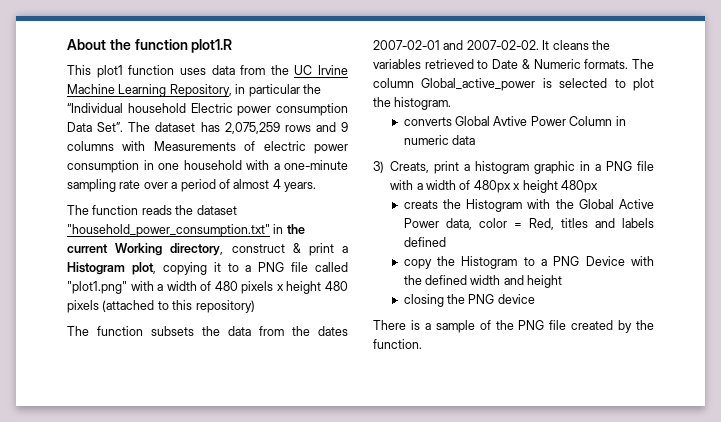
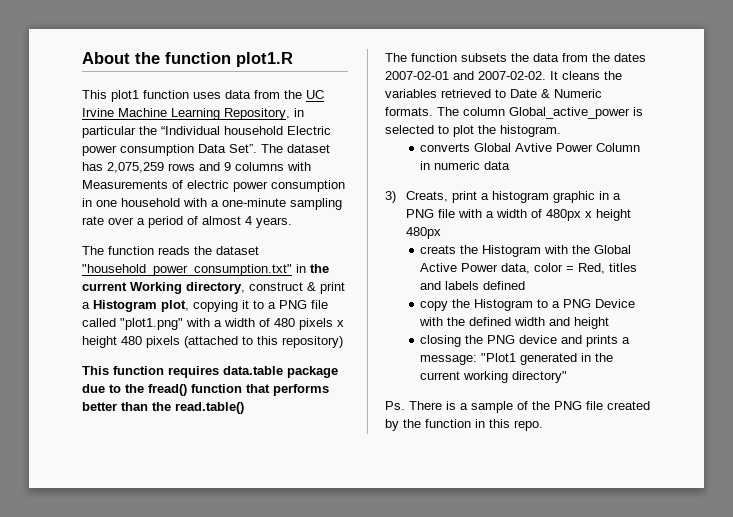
(255, 306) none -> [82,366,338,378] [82,384,329,396] [82,402,244,414] // This function requires data.table package due to the fread() function that performs better than the read.table()
(535, 299) // -> [561,335,631,347] [420,353,614,365] [420,371,568,383] [385,401,405,410] and prints a message: "Plot1 generated in the current working directory" // Ps.
[373,339,422,349] function. -> [425,419,543,431] function in this repo.

